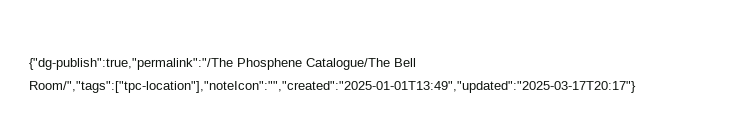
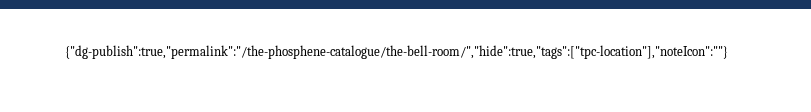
[29,58,416,70] [29,81,636,93] {"dg-publish":true,"permalink":"/The Phosphene Catalogue/The Bell Room/","tags":["tpc-location"],"noteIcon":"","created":"2025-01-01T13:49","updated":"2025-03-17T20:17"} -> [65,45,728,59] {"dg-publish":true,"permalink":"/the-phosphene-catalogue/the-bell-room/","hide":true,"tags":["tpc-location"],"noteIcon":""}

